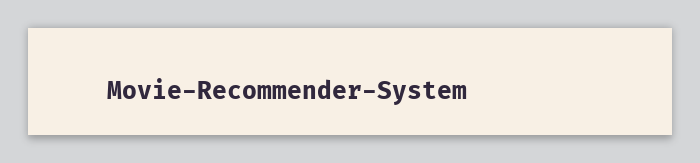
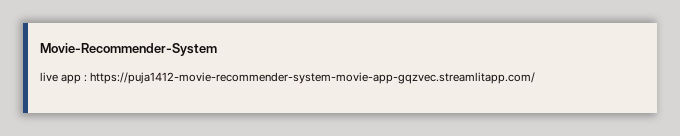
(467, 91) none -> [40,72,536,84] // live app : https://puja1412-movie-recommender-system-movie-app-gqzvec.streamlitapp.com/

